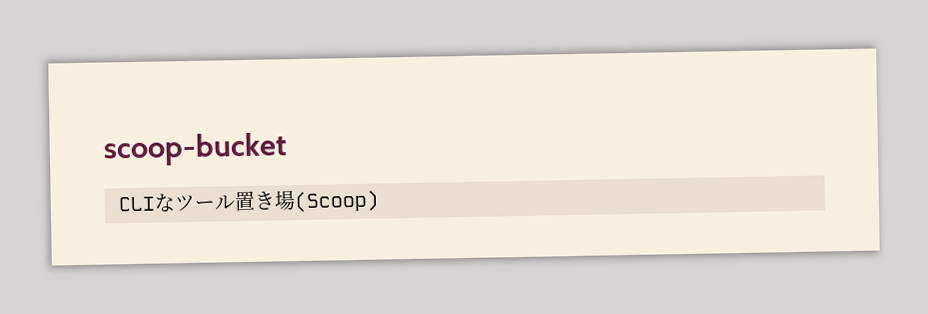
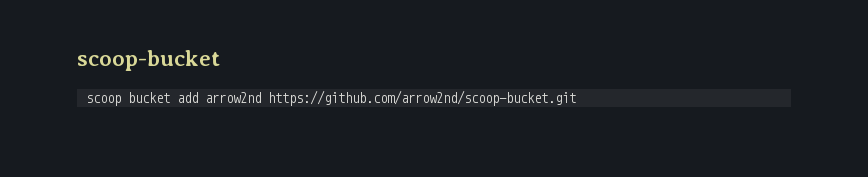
[118,190,380,213] CLIなツール置き場(Scoop) -> [85,90,576,106] scoop bucket add arrow2nd https://github.com/arrow2nd/scoop-bucket.git

